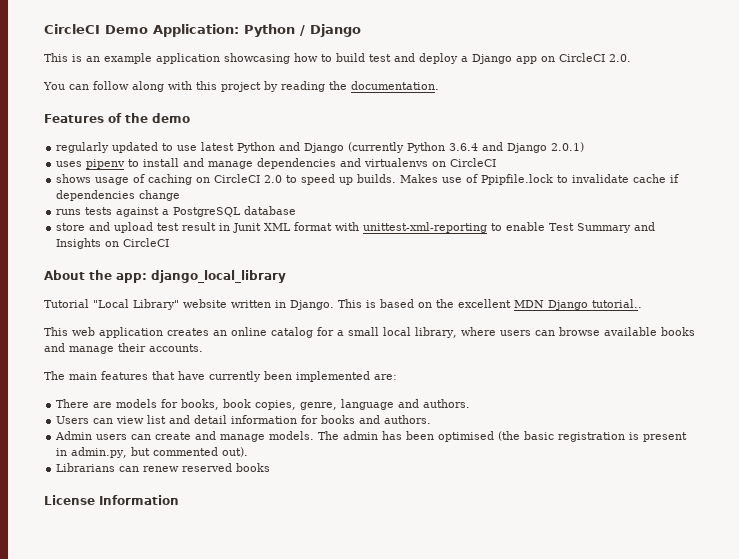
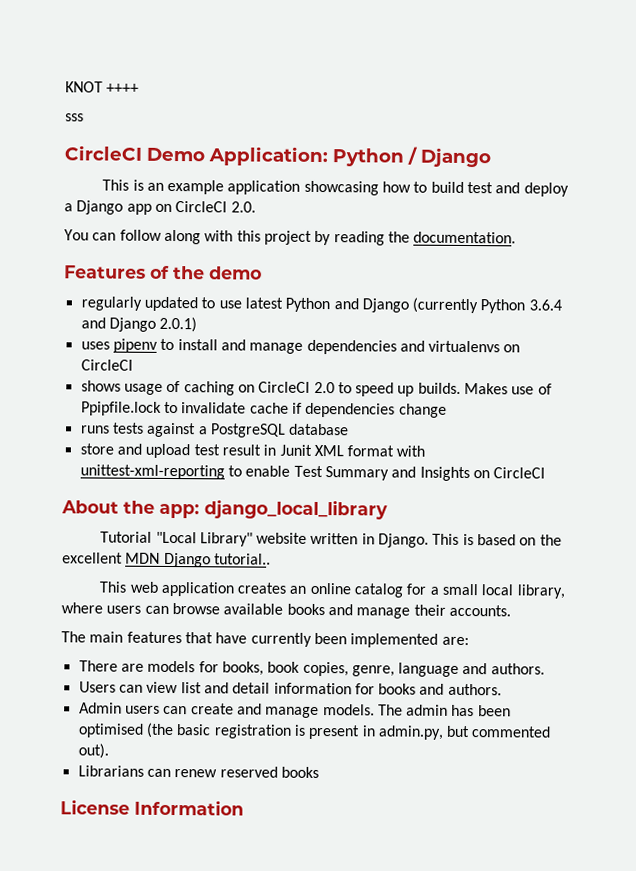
(44, 29) none -> [65,81,140,93] [65,113,84,122] KNOT ++++ // sss //

